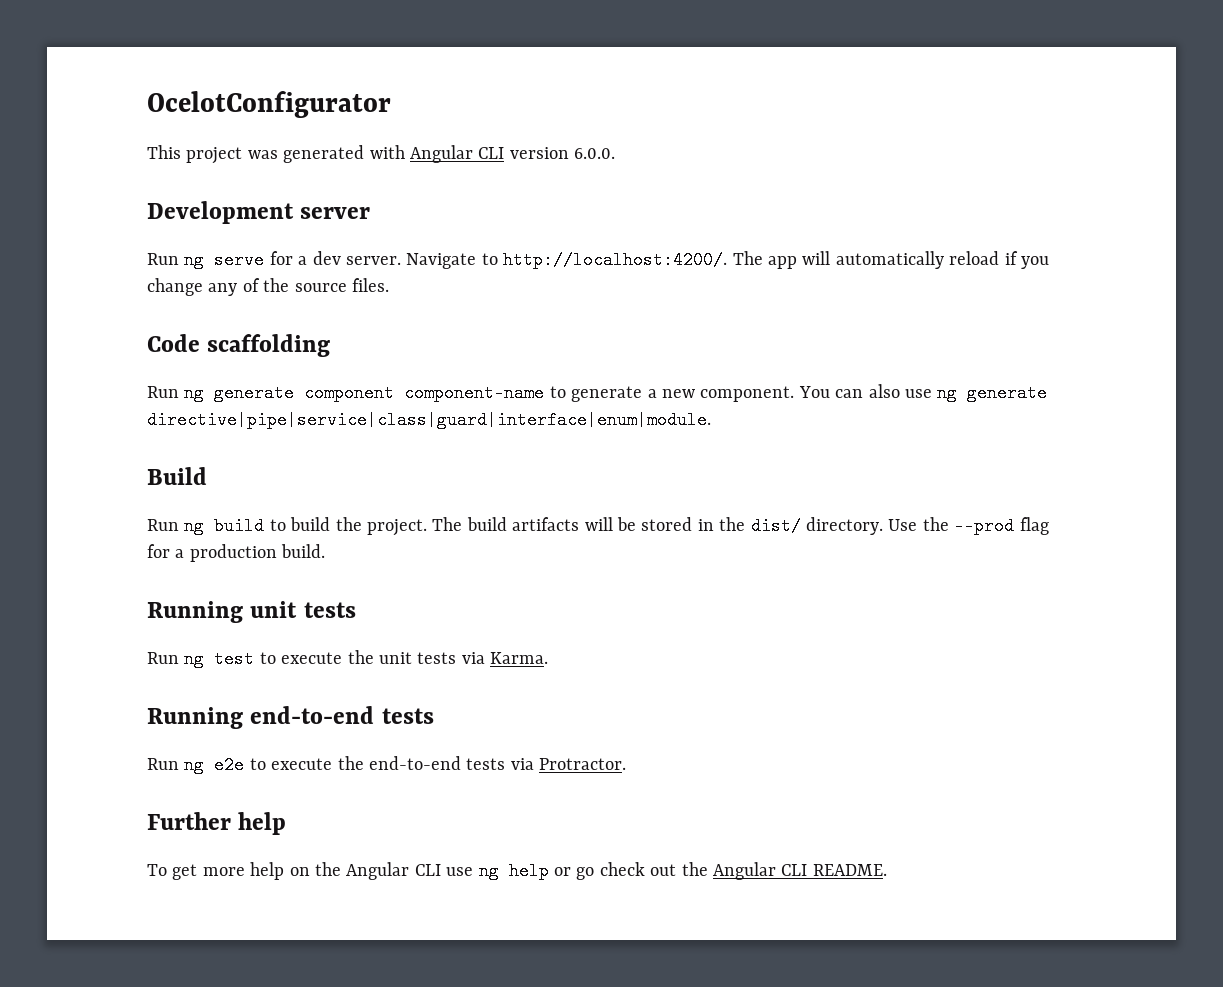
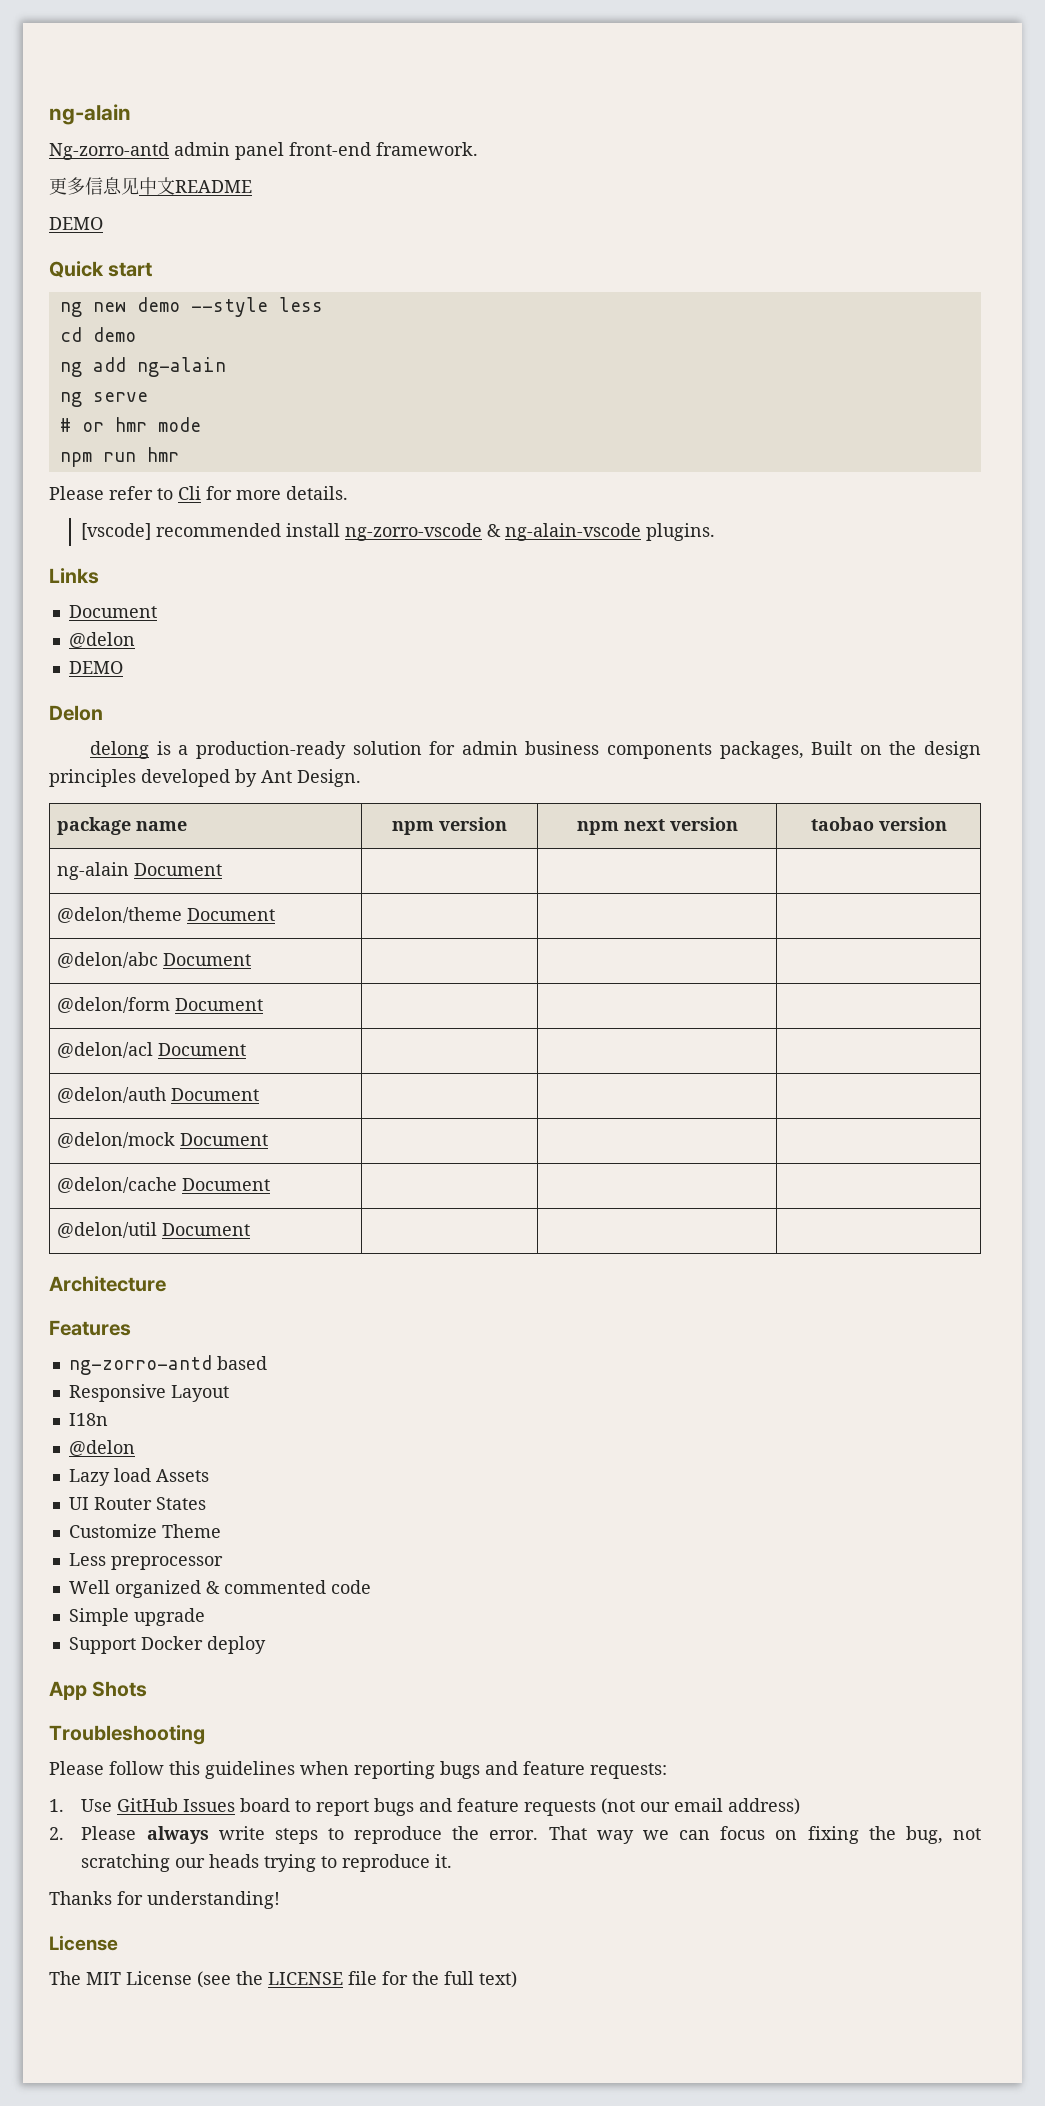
[147,91,391,118] [147,145,616,164] [147,201,371,224] [147,251,1049,269] [147,278,389,296] [147,334,331,357] [147,384,1048,402] [147,411,711,429] [147,467,207,485] [147,517,1049,536] [147,544,326,562] [147,601,356,623] [147,650,549,668] [147,706,434,729] [147,756,627,774] [147,812,287,835] [147,862,887,880] OcelotConfigurator // This project was generated with Angular CLI version 6.0.0. // Development server // Run ng serve for a dev server. Navigate to http://localhost:4200/. The app will automatically reload if you change any of the source files. // Code scaffolding // Run ng generate component component-name to generate a new component. You can also use ng generate directive|pipe|service|class|guard|interface|enum|module. // Build // Run ng build to build the project. The build artifacts will be stored in the dist/ directory. Use the --prod flag for a production build. // Running unit tests // Run ng test to execute the unit tests via Karma. // Running end-to-end tests // Run ng e2e to execute the end-to-end tests via Protractor. // Further help // To get more help on the Angular CLI use ng help or go check out the Angular CLI README. -> [49,104,131,125] [49,142,478,160] [49,177,252,195] [49,217,103,230] [49,261,153,278] [59,297,323,317] [59,327,136,342] [59,357,226,377] [59,392,148,407] [59,417,201,432] [59,447,179,467] [49,486,348,500] [81,523,716,541] [49,568,99,584] [68,605,157,618] [68,632,135,648] [68,661,123,674] [49,705,103,721] [90,741,982,759] [49,769,361,787] [56,817,187,835] [392,817,507,835] [576,817,738,835] [810,817,947,831] [56,862,222,880] [56,907,275,923] [56,952,251,968] [56,997,263,1013] [56,1042,246,1058] [56,1087,259,1103] [56,1132,268,1148] [56,1177,270,1193] [56,1222,250,1238] [49,1276,166,1292] [49,1320,131,1336] [68,1355,267,1375] [68,1384,229,1402] [68,1413,108,1426] [68,1440,135,1456] [68,1468,209,1486] [68,1497,206,1510] [68,1524,221,1538] [68,1553,223,1570] [68,1580,371,1598] [68,1608,205,1626] [68,1636,266,1654] [49,1681,148,1700] [49,1725,205,1745] [49,1761,667,1779] [49,1798,801,1816] [49,1826,982,1844] [81,1854,453,1872] [49,1891,280,1909] [49,1935,118,1951] [49,1971,517,1988] ng-alain // Ng-zorro-antd admin panel front-end framework. // 更多信息见中文README // DEMO // Quick start // ng new demo --style less // cd demo // ng add ng-alain // ng serve // # or hmr mode // npm run hmr // Please refer to Cli for more details. // [vscode] recommended install ng-zorro-vscode & ng-alain-vscode plugins. // Links // Document // @delon // DEMO // Delon // delong is a production-ready solution for admin business components packages, Built on the design principles developed by Ant Design. // package name | npm version | npm next version | taobao version // ng-alain Document | | | // @delon/theme Document | | | // @delon/abc Document | | | // @delon/form Document | | | // @delon/acl Document | | | // @delon/auth Document | | | // @delon/mock Document | | | // @delon/cache Document | | | // @delon/util Document | | | // Architecture // Features // ng-zorro-antd based // Responsive Layout // I18n // @delon // Lazy load Assets // UI Router States // Customize Theme // Less preprocessor // Well organized & commented code // Simple upgrade // Support Docker deploy // App Shots // Troubleshooting // Please follow this guidelines when reporting bugs and feature requests: // 1. Use GitHub Issues board to report bugs and feature requests (not our email address) // 2. Please always write steps to reproduce the error. That way we can focus on fixing the bug, not scratching our heads trying to reproduce it. // Thanks for understanding! // License // The MIT License (see the LICENSE file for the full text)

